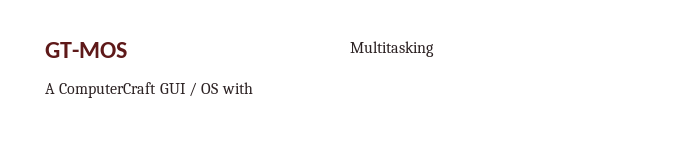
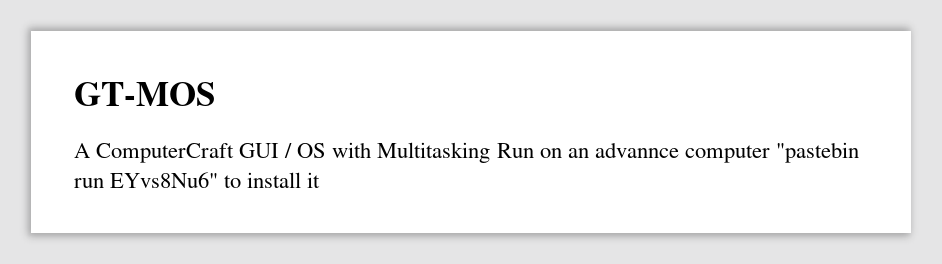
(434, 49) none -> [496,142,859,163] [74,172,321,188] Run on an advannce computer "pastebin run EYvs8Nu6" to install it

